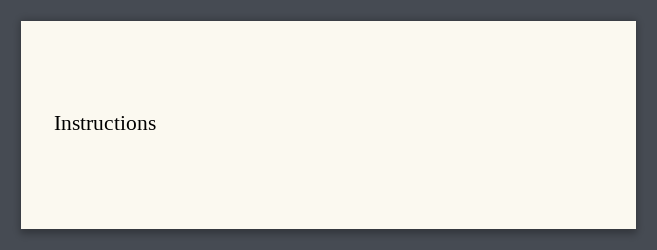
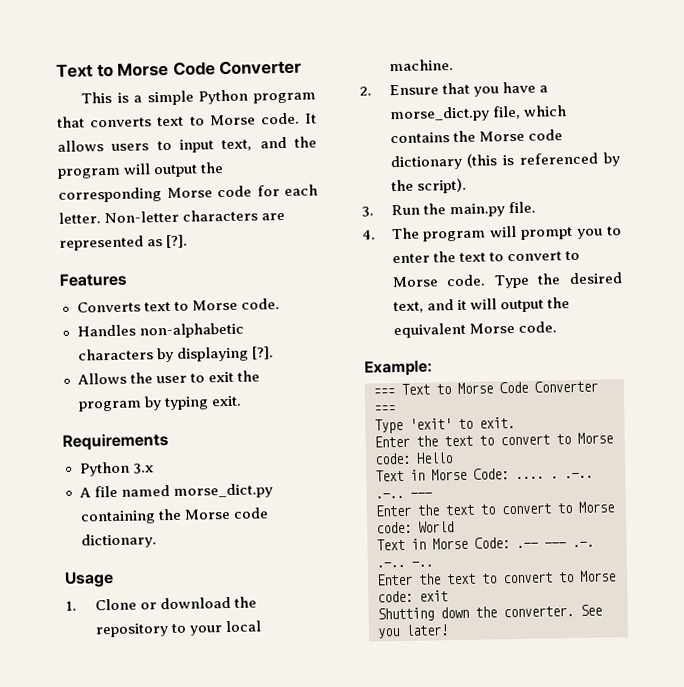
[54,116,156,130] Instructions -> [56,59,303,78] [81,89,316,106] [57,112,317,128] [57,136,318,153] [57,162,225,179] [58,184,318,203] [58,209,286,224] [59,234,189,251] [59,272,127,287] [76,298,280,313] [76,322,244,339] [77,346,274,363] [76,370,260,385] [77,395,242,412] [62,433,169,451] [79,461,154,477] [78,483,273,499] [79,507,269,525] [80,533,157,549] [64,570,114,588] [65,596,257,611] [94,620,261,638] [388,59,454,72] [359,81,548,97] [388,105,567,123] [389,129,563,144] [389,152,620,171] [390,177,467,194] [361,201,536,218] [362,225,622,242] [391,250,580,264] [391,272,622,289] [392,297,570,314] [392,321,557,339] [364,360,432,377] [373,380,598,396] [374,405,396,413] [374,417,515,434] [374,432,613,448] [374,452,453,465] [375,468,593,482] [375,492,433,499] [375,501,614,517] [376,521,454,534] [376,537,594,551] [376,561,433,568] [376,570,616,586] [377,590,448,603] [377,604,602,622] [377,624,449,639] Text to Morse Code Converter // This is a simple Python program that converts text to Morse code. It allows users to input text, and the program will output the corresponding Morse code for each letter. Non-letter characters are represented as [?]. // Features // Converts text to Morse code. // Handles non-alphabetic characters by displaying [?]. // Allows the user to exit the program by typing exit. // Requirements // Python 3.x // A file named morse_dict.py containing the Morse code dictionary. // Usage // 1. Clone or download the repository to your local machine. // 2. Ensure that you have a morse_dict.py file, which contains the Morse code dictionary (this is referenced by the script). // 3. Run the main.py file. // 4. The program will prompt you to enter the text to convert to Morse code. Type the desired text, and it will output the equivalent Morse code. // Example: // === Text to Morse Code Converter === // Type 'exit' to exit. // Enter the text to convert to Morse code: Hello // Text in Morse Code: .... . .-.. .-.. --- // Enter the text to convert to Morse code: World // Text in Morse Code: .-- --- .-. .-.. -.. // Enter the text to convert to Morse code: exit // Shutting down the converter. See you later!

